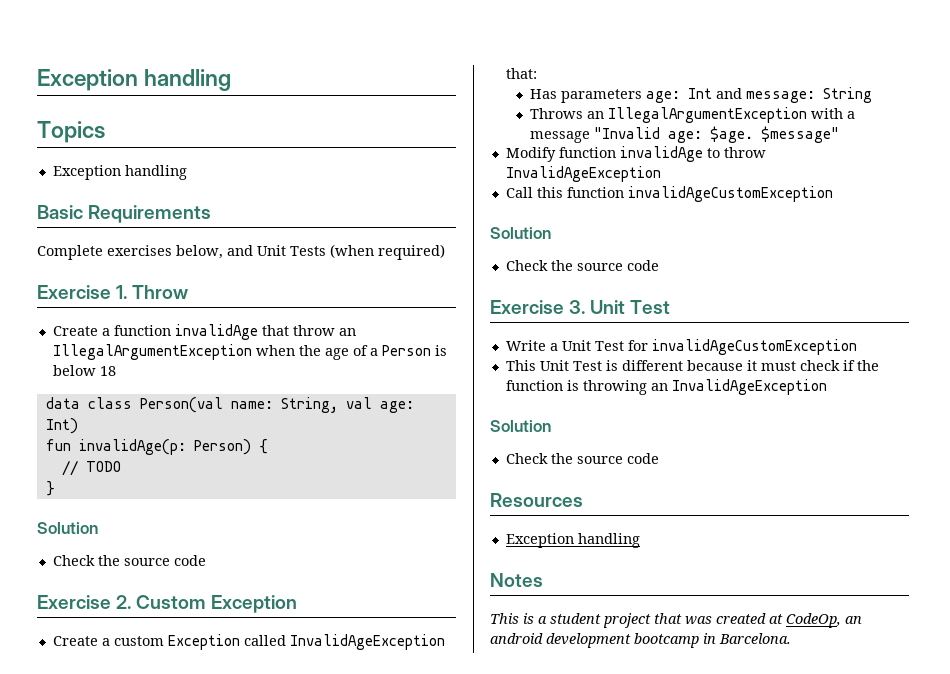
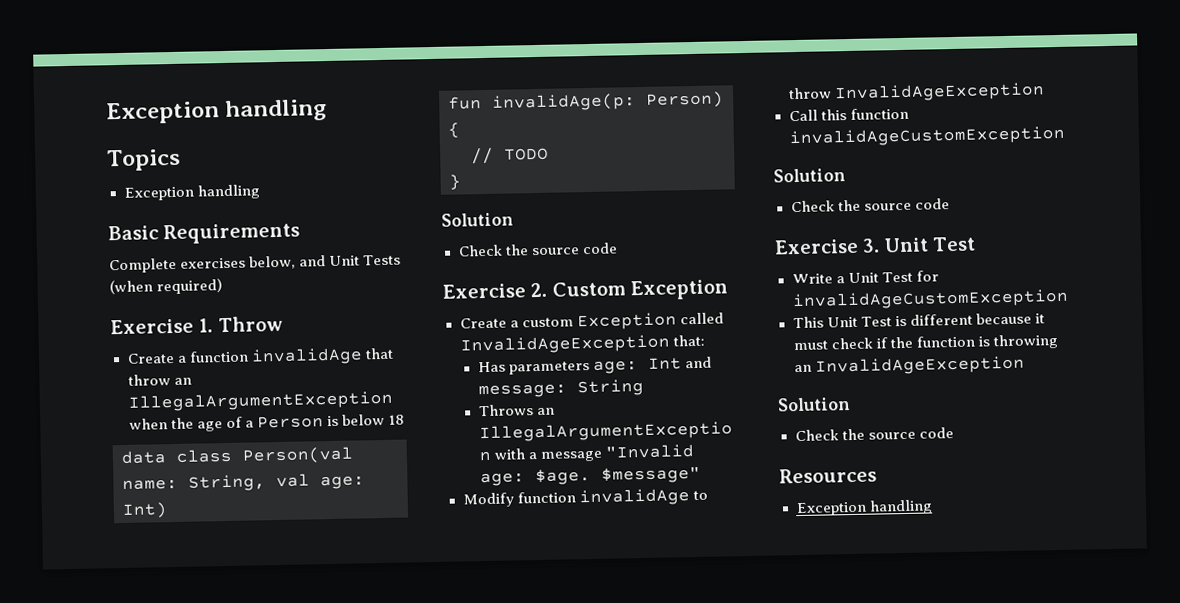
[490,573,543,587] [490,613,862,628] [490,633,791,648] // Notes // This is a student project that was created at CodeOp, an android development bootcamp in Barcelona. -> (933, 507) none

